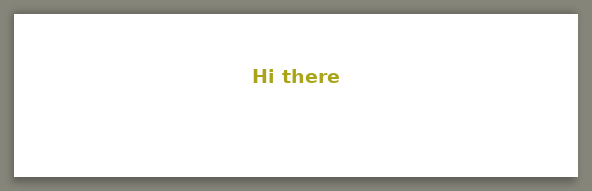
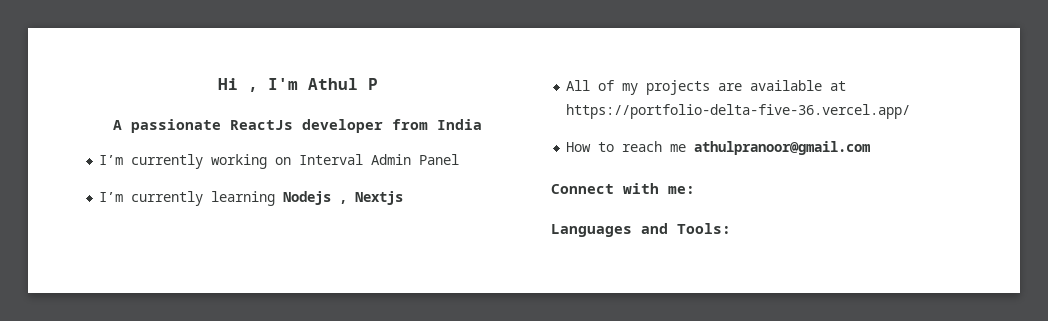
[282,69,340,83] there -> [247,78,378,92] [113,119,482,133] [99,154,460,169] [99,191,404,206] [566,80,847,95] [566,104,911,119] [566,141,871,155] [551,183,695,194] [551,223,731,237] , I'm Athul P // A passionate ReactJs developer from India // I’m currently working on Interval Admin Panel // I’m currently learning Nodejs , Nextjs // All of my projects are available at https://portfolio-delta-five-36.vercel.app/ // How to reach me athulpranoor@gmail.com // Connect with me: // Languages and Tools:

